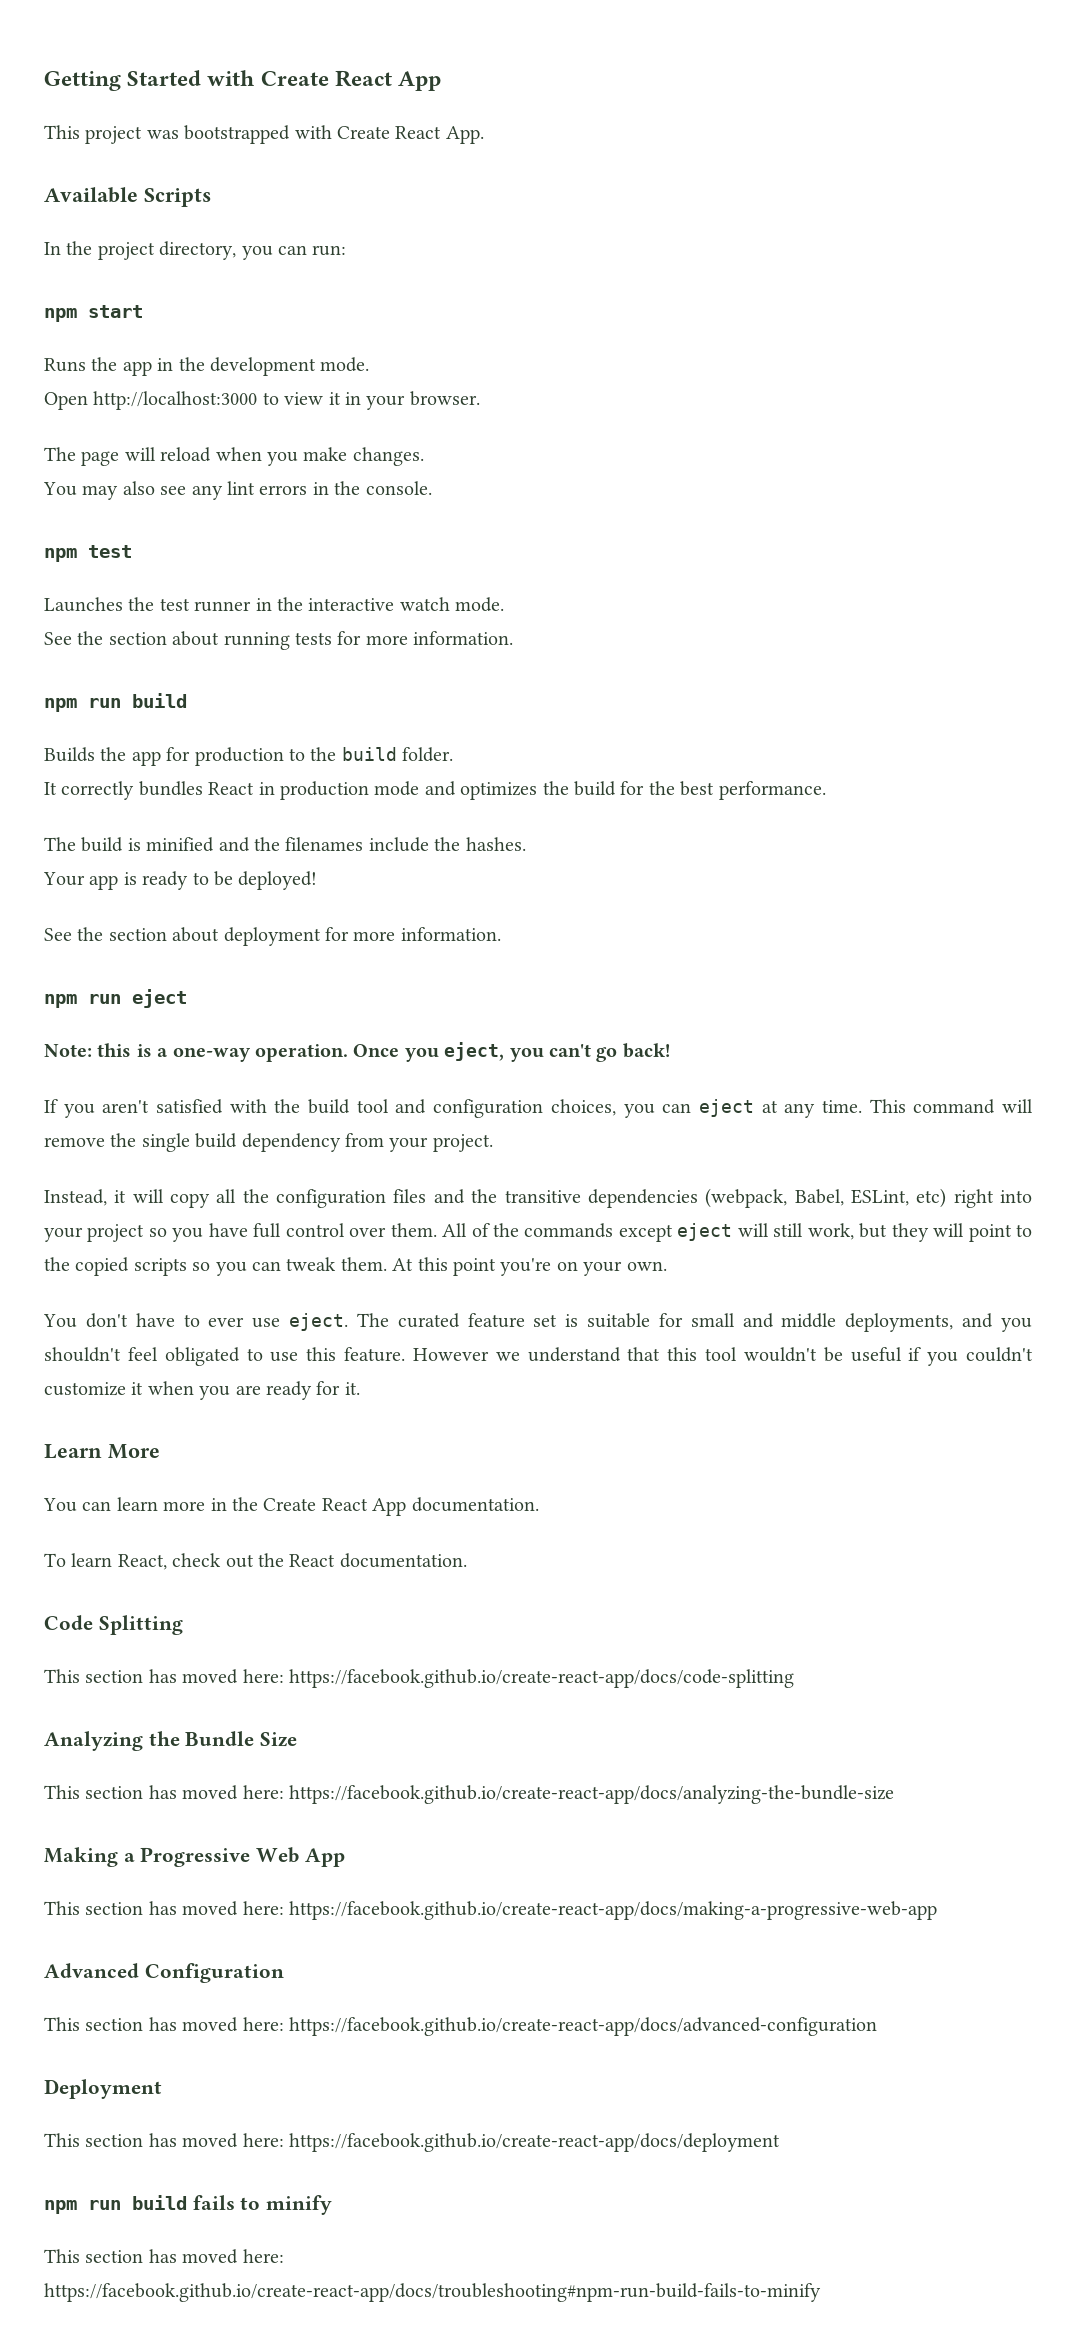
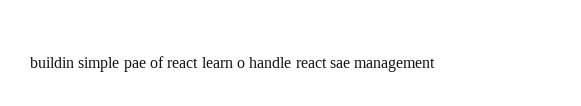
[44,70,442,91] [44,125,484,144] [44,187,211,207] [44,241,347,260] [44,305,143,322] [44,357,370,376] [44,391,480,410] [44,447,424,466] [43,481,432,500] [44,545,132,562] [44,597,505,612] [44,631,514,650] [44,693,187,712] [44,747,454,766] [44,781,826,800] [44,837,526,852] [43,871,318,890] [44,927,501,946] [44,989,187,1008] [44,1042,670,1062] [44,1099,1034,1118] [44,1133,493,1152] [44,1188,1033,1208] [44,1223,1033,1242] [44,1257,667,1276] [43,1313,1033,1332] [44,1347,1034,1366] [44,1381,360,1400] [44,1444,160,1459] [43,1497,539,1516] [44,1553,467,1570] [44,1615,183,1635] [44,1669,794,1688] [44,1731,298,1751] [44,1785,894,1804] [44,1847,345,1867] [44,1901,937,1920] [44,1963,284,1983] [44,2017,877,2036] [44,2079,162,2099] [44,2133,780,2152] [44,2195,333,2215] [44,2249,284,2264] [44,2283,821,2302] Getting Started with Create React App // This project was bootstrapped with Create React App. // Available Scripts // In the project directory, you can run: // npm start // Runs the app in the development mode. // Open http://localhost:3000 to view it in your browser. // The page will reload when you make changes. // You may also see any lint errors in the console. // npm test // Launches the test runner in the interactive watch mode. // See the section about running tests for more information. // npm run build // Builds the app for production to the build folder. // It correctly bundles React in production mode and optimizes the build for the best performance. // The build is minified and the filenames include the hashes. // Your app is ready to be deployed! // See the section about deployment for more information. // npm run eject // Note: this is a one-way operation. Once you eject, you can't go back! // If you aren't satisfied with the build tool and configuration choices, you can eject at any time. This command will remove the single build dependency from your project. // Instead, it will copy all the configuration files and the transitive dependencies (webpack, Babel, ESLint, etc) right into your project so you have full control over them. All of the commands except eject will still work, but they will point to the copied scripts so you can tweak them. At this point you're on your own. // You don't have to ever use eject. The curated feature set is suitable for small and middle deployments, and you shouldn't feel obligated to use this feature. However we understand that this tool wouldn't be useful if you couldn't customize it when you are ready for it. // Learn More // You can learn more in the Create React App documentation. // To learn React, check out the React documentation. // Code Splitting // This section has moved here: https://facebook.github.io/create-react-app/docs/code-splitting // Analyzing the Bundle Size // This section has moved here: https://facebook.github.io/create-react-app/docs/analyzing-the-bundle-size // Making a Progressive Web App // This section has moved here: https://facebook.github.io/create-react-app/docs/making-a-progressive-web-app // Advanced Configuration // This section has moved here: https://facebook.github.io/create-react-app/docs/advanced-configuration // Deployment // This section has moved here: https://facebook.github.io/create-react-app/docs/deployment // npm run build fails to minify // This section has moved here: https://facebook.github.io/create-react-app/docs/troubleshooting#npm-run-build-fails-to-minify -> [30,56,436,72] buildin simple pae of react learn o handle react sae management

